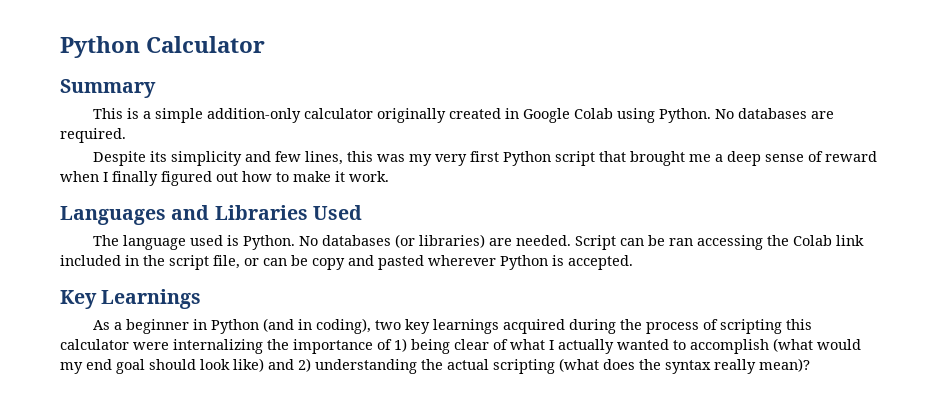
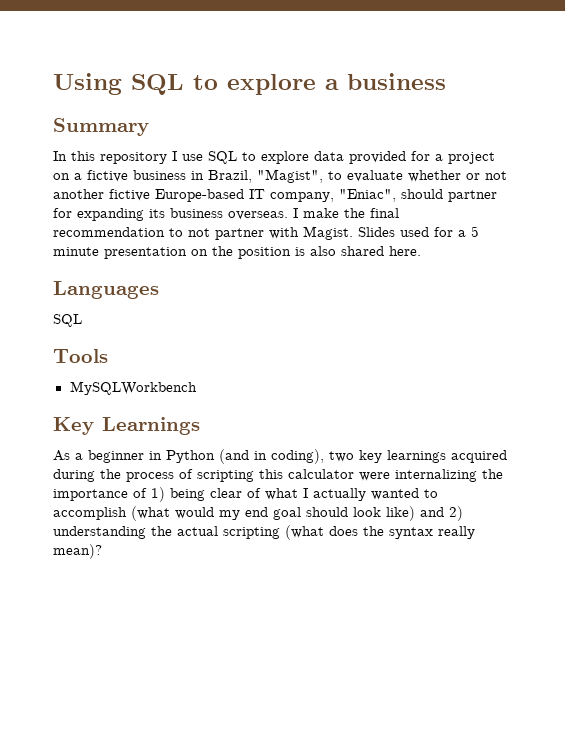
[60,36,266,58] [60,79,156,98] [93,108,835,123] [60,128,126,143] [93,151,878,166] [60,171,389,186] [60,205,362,225] [93,234,865,250] [60,255,633,270] Python Calculator // Summary // This is a simple addition-only calculator originally created in Google Colab using Python. No databases are required. // Despite its simplicity and few lines, this was my very first Python script that brought me a deep sense of reward when I finally figured out how to make it work. // Languages and Libraries Used // The language used is Python. No databases (or libraries) are needed. Script can be ran accessing the Colab link included in the script file, or can be copy and pasted wherever Python is accepted. -> [53,73,446,95] [53,118,149,136] [53,151,495,164] [53,169,507,183] [53,189,497,202] [53,208,399,221] [53,226,479,240] [53,246,421,259] [53,281,159,299] [53,314,82,327] [53,349,108,363] [69,381,197,395] Using SQL to explore a business // Summary // In this repository I use SQL to explore data provided for a project on a fictive business in Brazil, "Magist", to evaluate whether or not another fictive Europe-based IT company, "Eniac", should partner for expanding its business overseas. I make the final recommendation to not partner with Magist. Slides used for a 5 minute presentation on the position is also shared here. // Languages // SQL // Tools // MySQLWorkbench

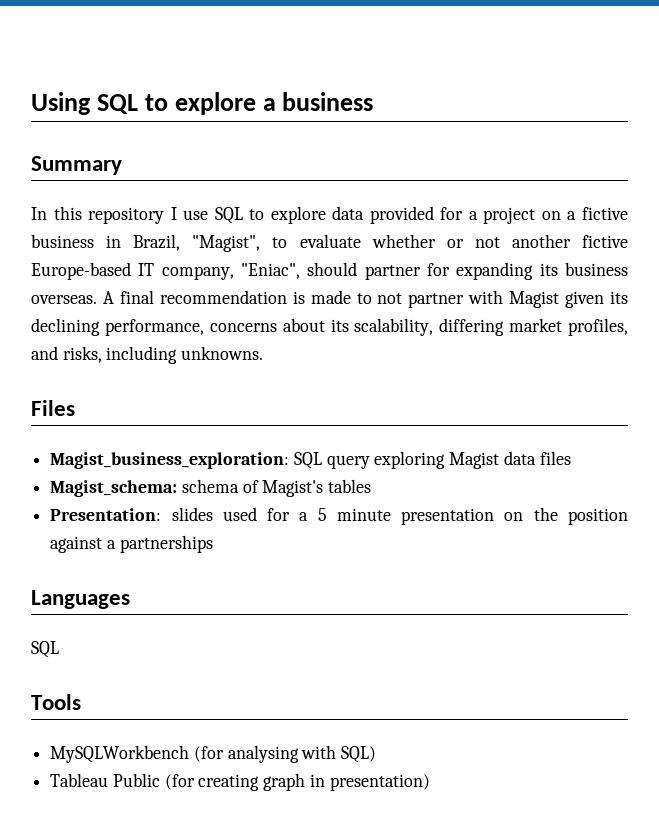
[293,208,399,218] [53,226,395,240] I make the final recommendation to not partner with Magist. Slides -> [102,290,628,308] [31,318,628,336] [31,346,264,364] [31,400,75,416] [50,451,571,469] [50,479,372,497] [50,507,213,521] A final recommendation is made to not partner with Magist given its declining performance, concerns about its scalability, differing market profiles, and risks, including unknowns. // Files // Magist_business_exploration: SQL query exploring Magist data files // Magist_schema: schema of Magist's tables // Presentation: slides
[295,246,421,256] is also shared here. -> [50,535,213,553] against a partnerships
[53,417,200,435] [53,449,507,464] [53,469,503,482] [53,487,438,502] [53,506,463,521] [53,525,475,540] [53,544,102,559] // Key Learnings // As a beginner in Python (and in coding), two key learnings acquired during the process of scripting this calculator were internalizing the importance of 1) being clear of what I actually wanted to accomplish (what would my end goal should look like) and 2) understanding the actual scripting (what does the syntax really mean)? -> [193,745,377,763] [50,773,430,791] (for analysing with SQL) // Tableau Public (for creating graph in presentation)

